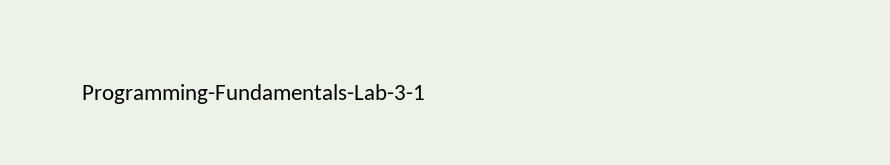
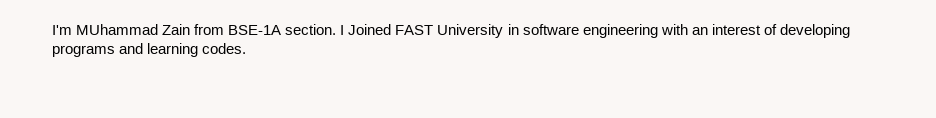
[82,84,425,104] Programming-Fundamentals-Lab-3-1 -> [52,24,850,38] [52,43,247,57] I'm MUhammad Zain from BSE-1A section. I Joined FAST University in software engineering with an interest of developing programs and learning codes.

